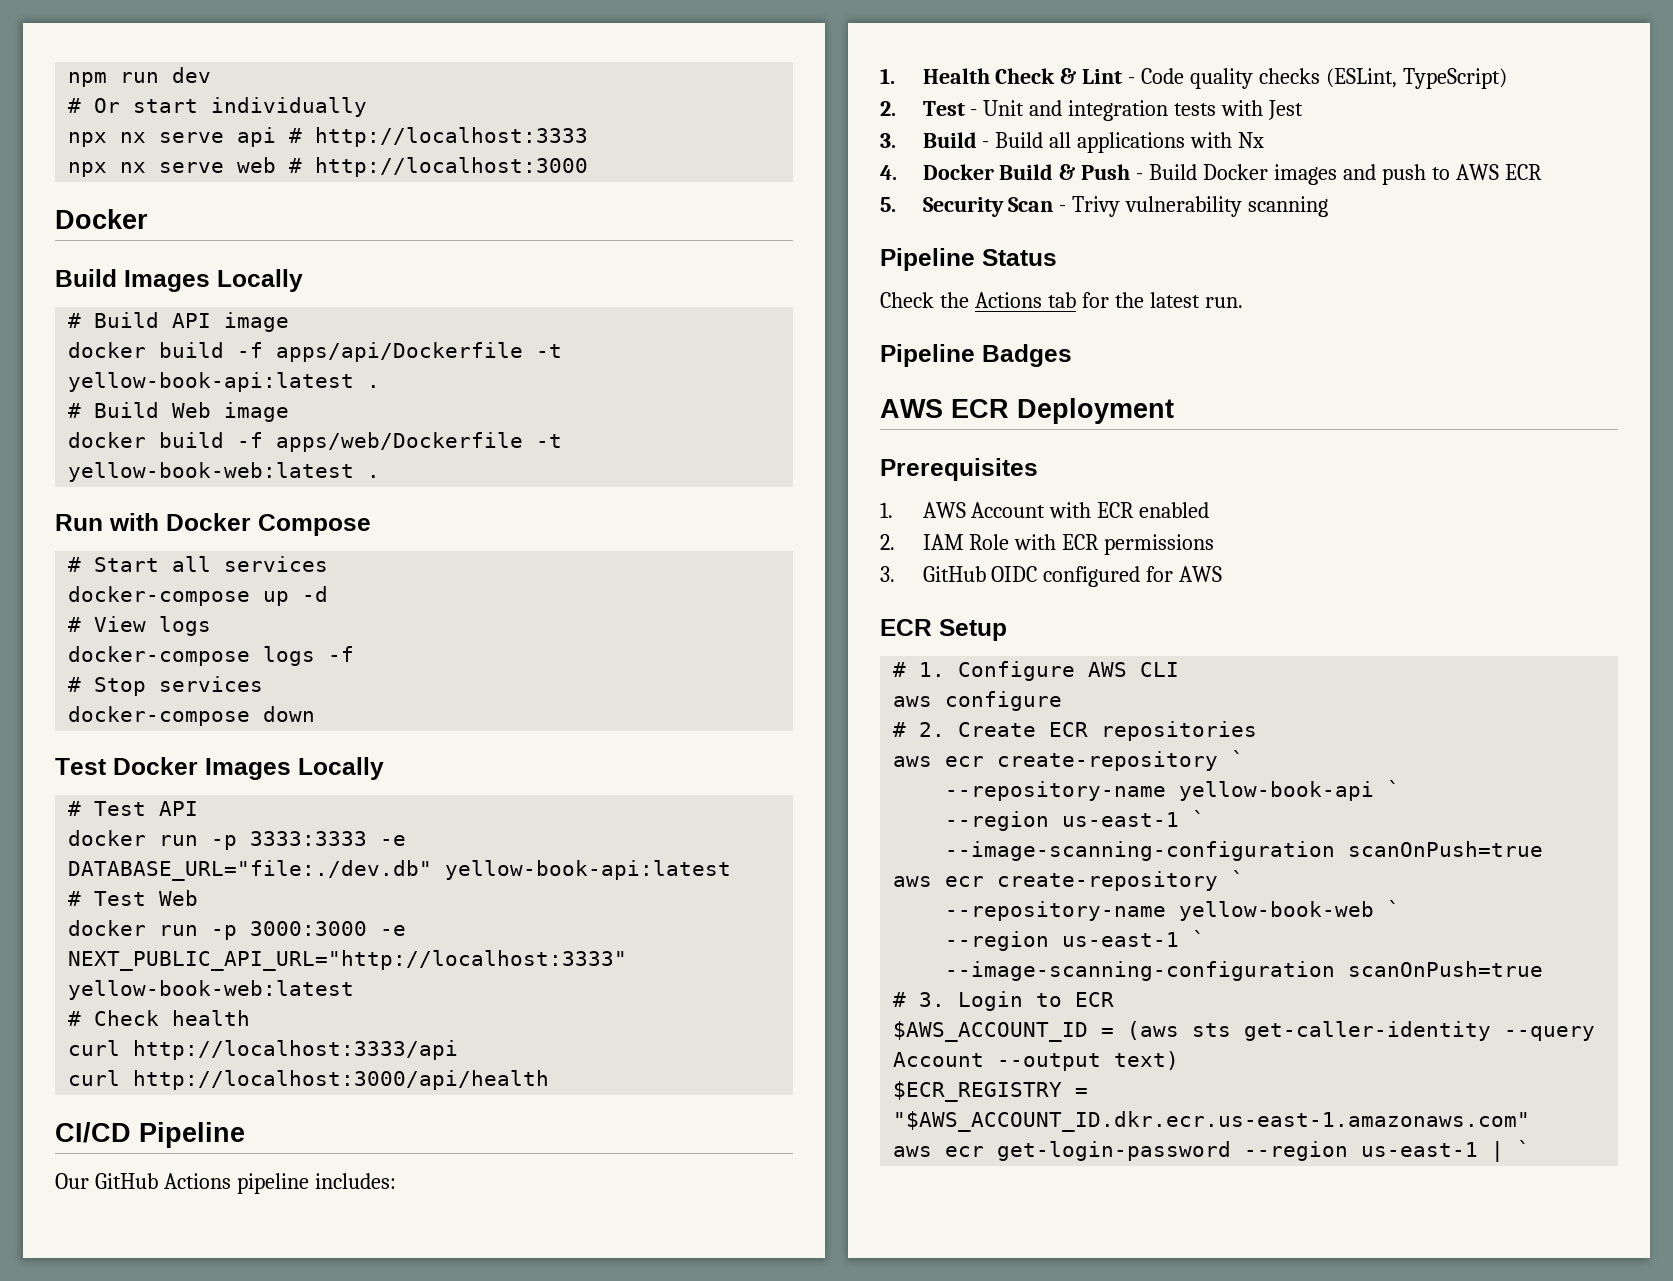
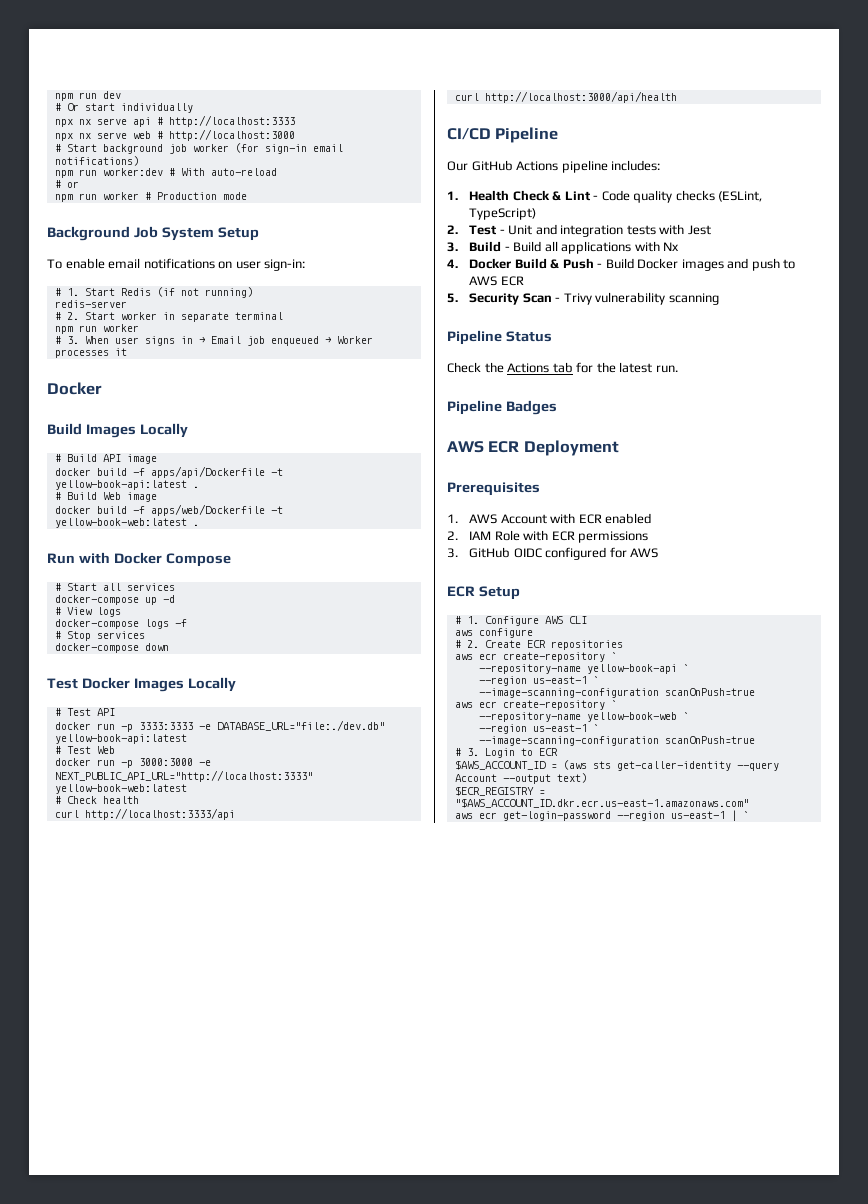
(589, 167) none -> [54,143,343,154] [54,156,139,166] [54,168,277,178] [54,180,79,188] [54,192,247,202] [47,226,259,241] [47,258,306,271] [54,287,253,298] [54,300,127,308] [54,312,283,322] [54,324,139,334] [54,336,373,346] [54,348,127,358] // # Start background job worker (for sign-in email notifications) // npm run worker:dev # With auto-reload // # or // npm run worker # Production mode // Background Job System Setup // To enable email notifications on user sign-in: // # 1. Start Redis (if not running) // redis-server // # 2. Start worker in separate terminal // npm run worker // # 3. When user signs in → Email job enqueued → Worker processes it

